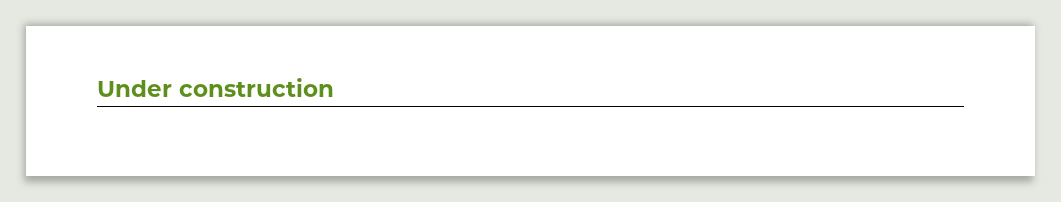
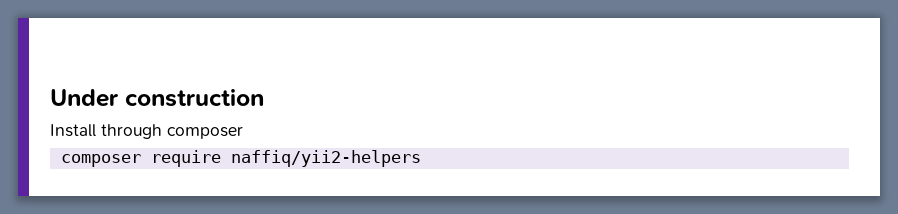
(334, 87) none -> [50,124,243,139] [60,150,421,167] // Install through composer // composer require naffiq/yii2-helpers

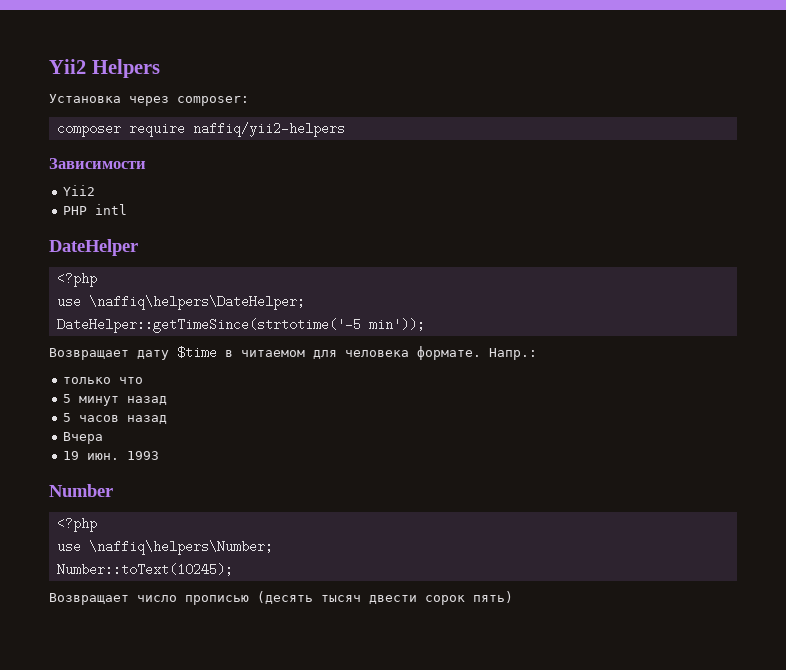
[50,89,264,107] [50,124,243,139] [60,150,421,167] Under construction // Install through composer // composer require naffiq/yii2-helpers -> [49,59,160,78] [49,94,249,106] [56,122,345,137] [49,158,146,169] [63,185,96,196] [63,204,128,215] [49,239,138,256] [56,272,97,287] [56,295,305,310] [56,318,425,333] [49,346,537,360] [63,377,144,384] [63,394,168,406] [63,413,168,424] [63,432,104,444] [63,451,160,460] [49,484,113,497] [56,517,97,532] [56,540,273,555] [56,563,233,576] [49,591,513,605] Yii2 Helpers // Установка через composer: // composer require naffiq/yii2-helpers // Зависимости // Yii2 // PHP intl // DateHelper // <?php // use \naffiq\helpers\DateHelper; // DateHelper::getTimeSince(strtotime('-5 min')); // Возвращает дату $time в читаемом для человека формате. Напр.: // только что // 5 минут назад // 5 часов назад // Вчера // 19 июн. 1993 // Number // <?php // use \naffiq\helpers\Number; // Number::toText(10245); // Возвращает число прописью (десять тысяч двести сорок пять)

